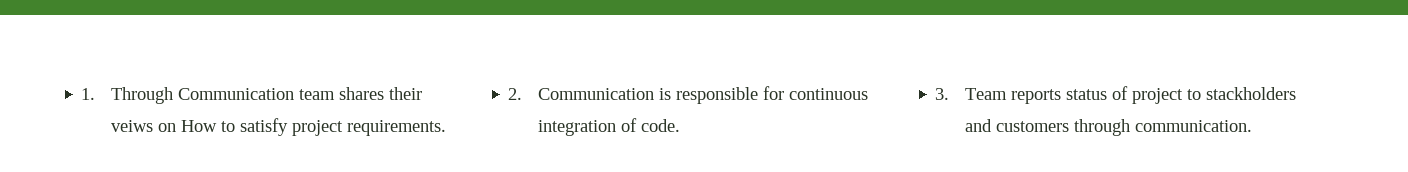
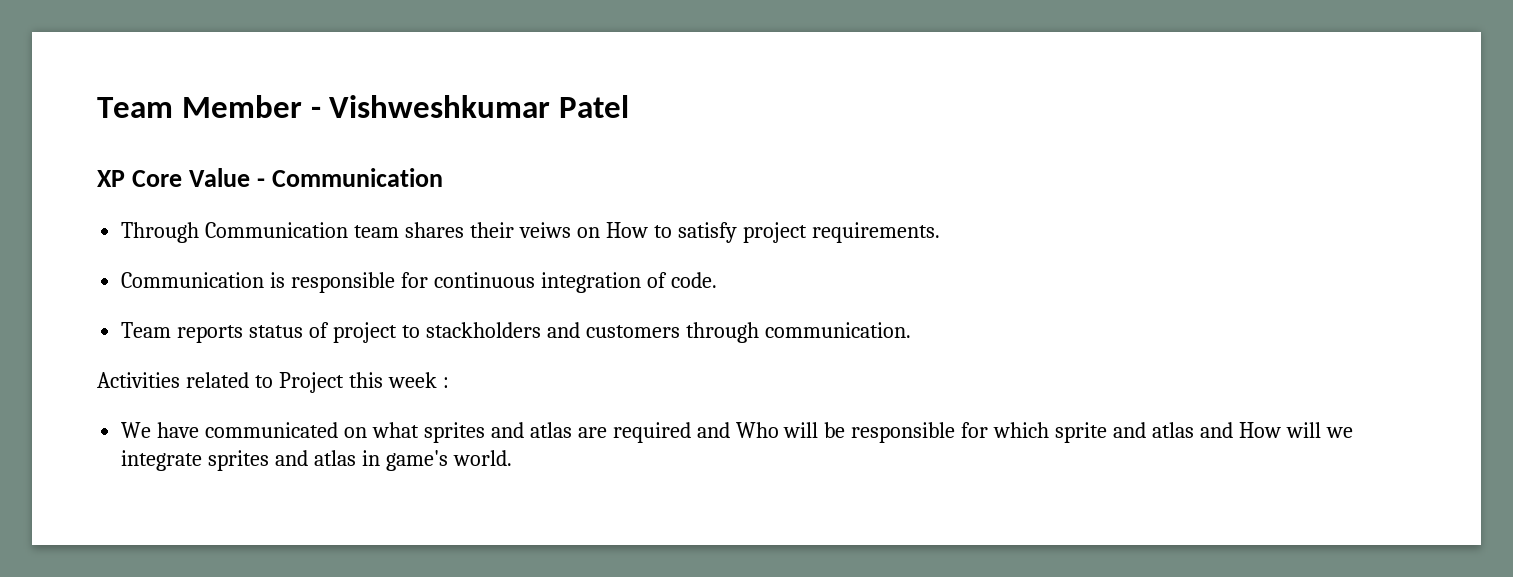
[81,88,96,100] 1. -> [97,95,630,118] [97,168,444,187] Team Member - Vishweshkumar Patel // XP Core Value - Communication //
[508,88,523,100] 2. -> (940, 232) none
[935,88,950,100] 3. -> (717, 280) none
(1252, 126) none -> [97,372,449,393] [121,422,1353,443] [121,450,512,471] // Activities related to Project this week : // We have communicated on what sprites and atlas are required and Who will be responsible for which sprite and atlas and How will we integrate sprites and atlas in game's world.

